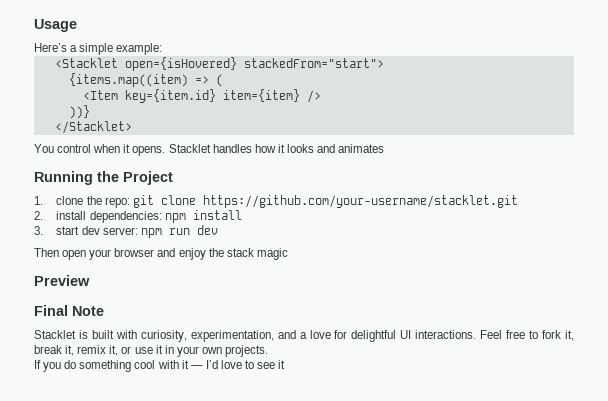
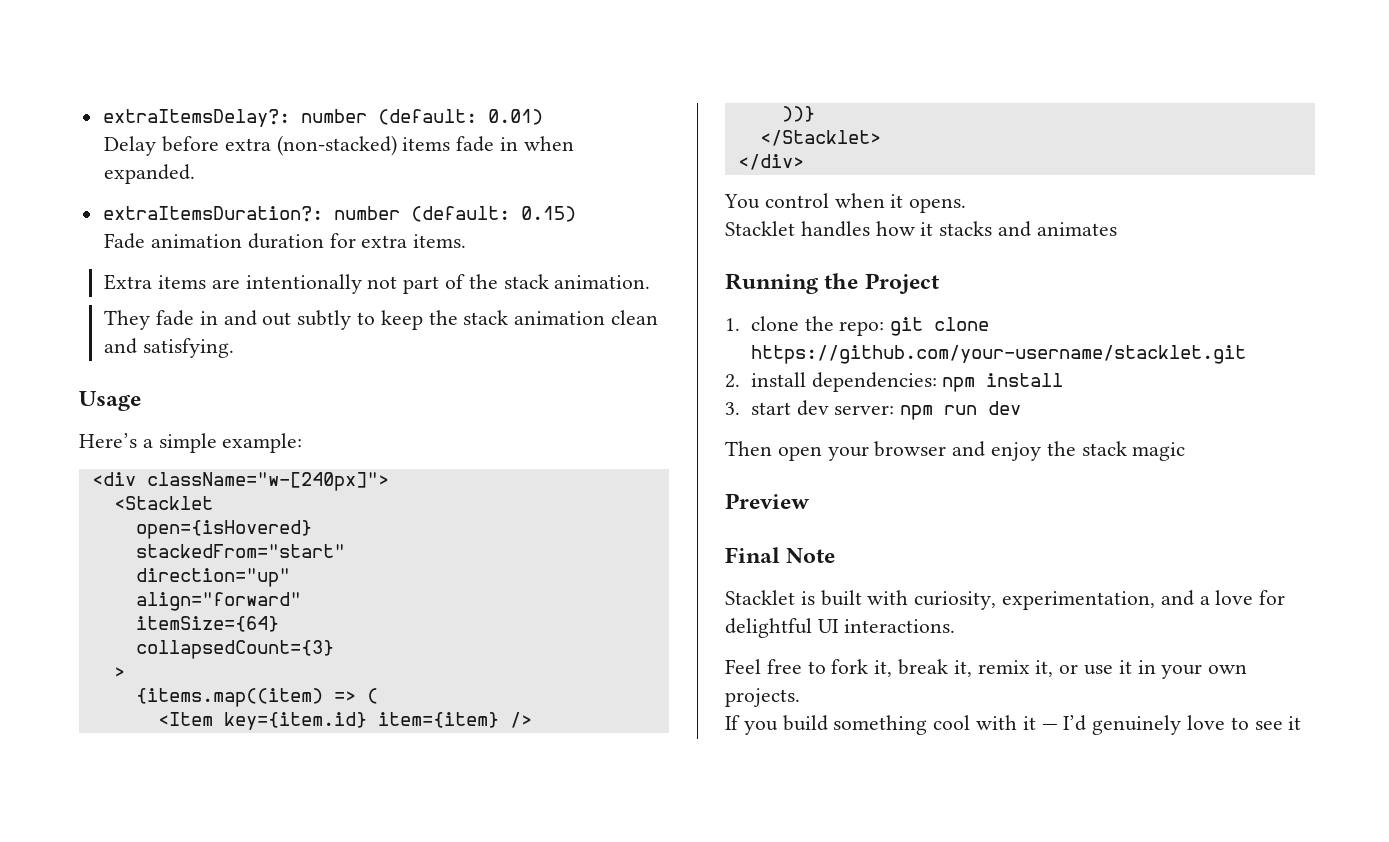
(34, 25) none -> [102,109,543,127] [104,135,574,156] [104,164,196,184] [102,206,576,222] [104,233,467,249] [104,274,651,294] [104,310,658,330] [104,338,234,358] extraItemsDelay?: number (default: 0.01) // Delay before extra (non-stacked) items fade in when expanded. // extraItemsDuration?: number (default: 0.15) // Fade animation duration for extra items. // Extra items are intentionally not part of the stack animation. // They fade in and out subtly to keep the stack animation clean and satisfying. //
(163, 49) none -> [91,472,389,491] // <div className="w-[240px]">
(118, 63) none -> (213, 503) //
[243,58,384,68] stackedFrom="start"> -> [135,544,345,558] [135,568,290,587] [135,592,301,611] [135,616,279,632] [135,640,334,659] [113,667,125,678] // stackedFrom="start" // direction="up" // align="forward" // itemSize={64} // collapsedCount={3} // >
(132, 127) none -> [737,154,804,170] // </div>
(166, 151) none -> (967, 205) //
[286,144,314,153] looks -> [939,221,993,236] stacks
(477, 334) none -> (955, 626) //
[64,360,77,369] do -> [782,715,828,731] build
(218, 364) none -> [1092,715,1182,735] genuinely

